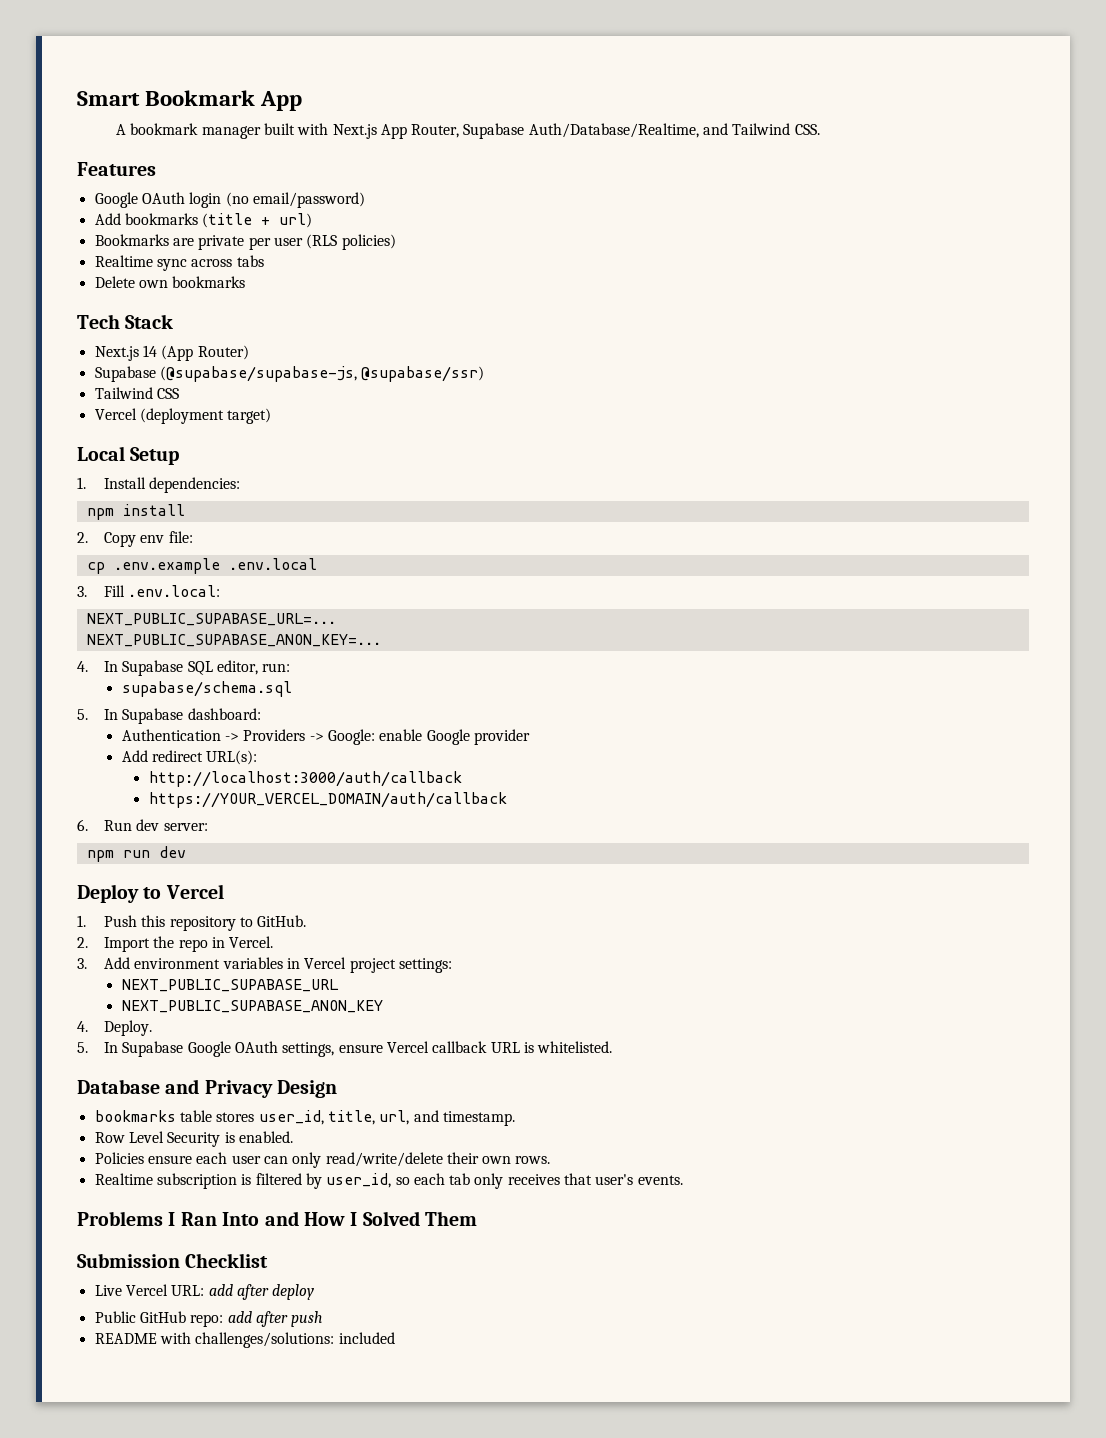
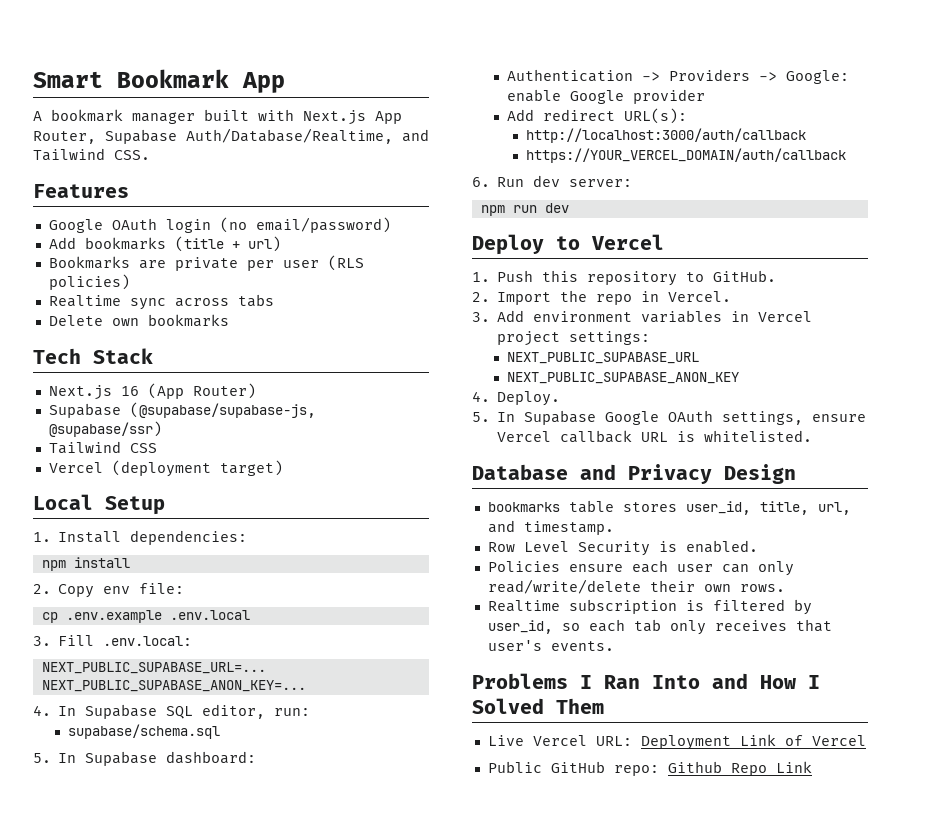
[142,345,157,357] 14 -> [120,386,139,396] 16
[77,1253,269,1268] // Submission Checklist -> (604, 706) none
[208,1284,315,1300] add after deploy -> [640,734,866,750] Deployment Link of Vercel
[227,1311,323,1327] [94,1332,395,1348] add after push // README with challenges/solutions: included -> [667,761,812,776] Github Repo Link

